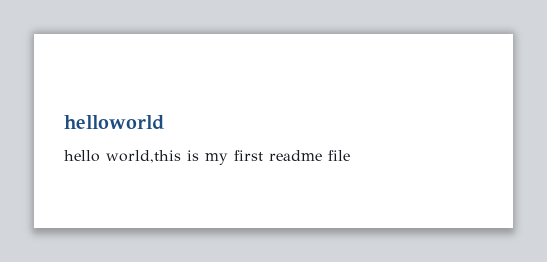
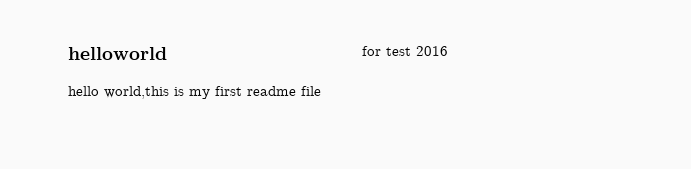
(350, 155) none -> [362,46,448,56] for test 2016

